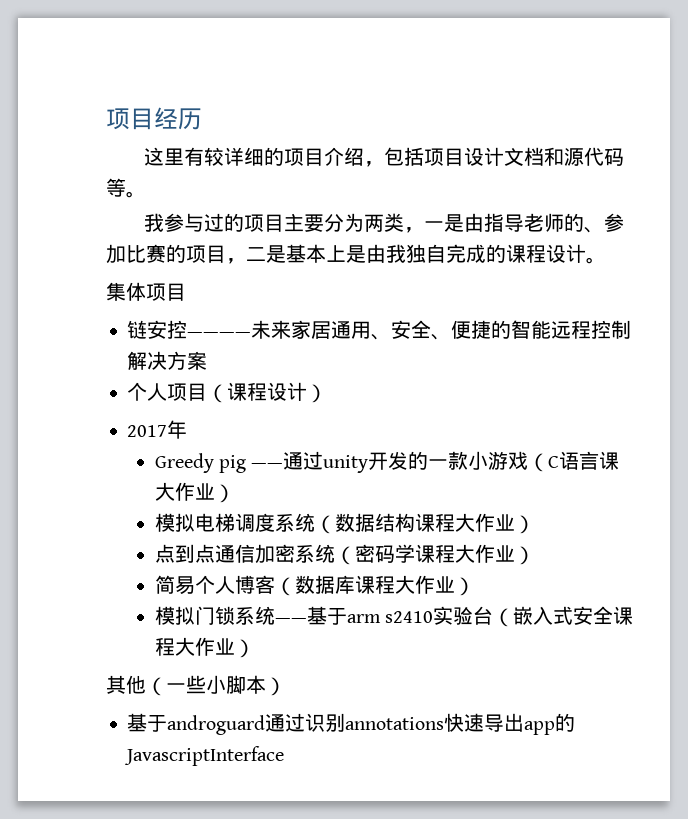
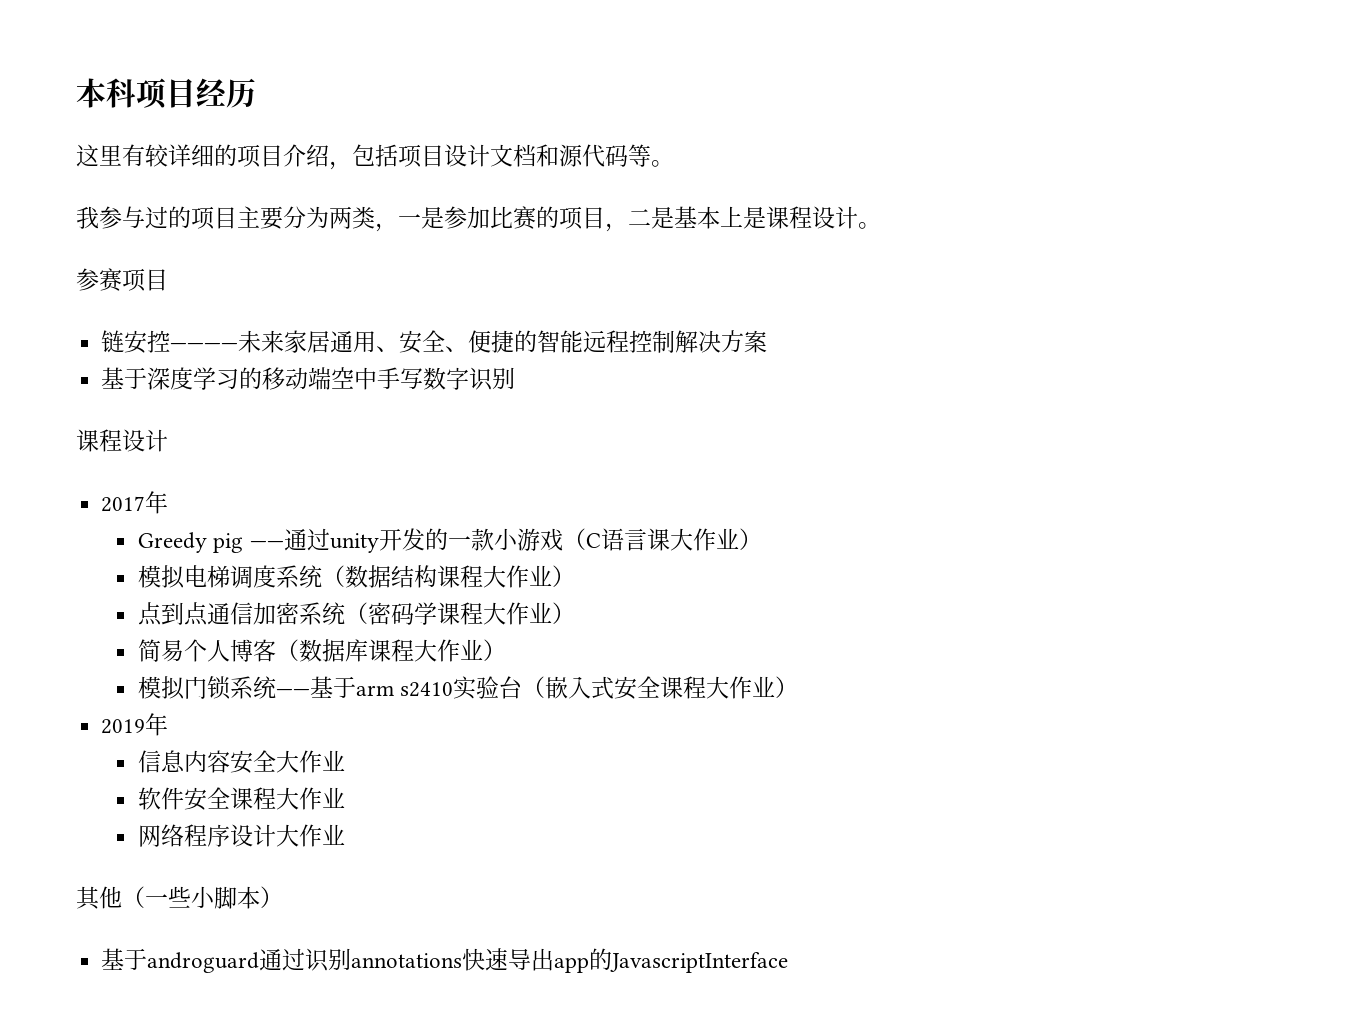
(106, 119) none -> [76,78,136,108] 本科
[463,213,604,233] 由指导老师的、 -> (444, 217) none
[366,244,506,263] 由我独自完成的 -> (766, 217) none
[106,282,146,301] 集体 -> [76,268,122,292] 参赛
[127,382,328,403] 个人项目（课程设计） -> [101,367,516,391] [76,429,168,452] 基于深度学习的移动端空中手写数字识别 // 课程设计
(255, 648) none -> [101,713,169,736] [138,750,346,774] [138,787,346,811] [138,824,346,847] // 2019年 // 信息内容安全大作业 // 软件安全课程大作业 // 网络程序设计大作业

